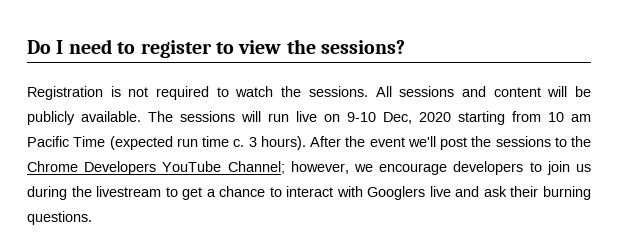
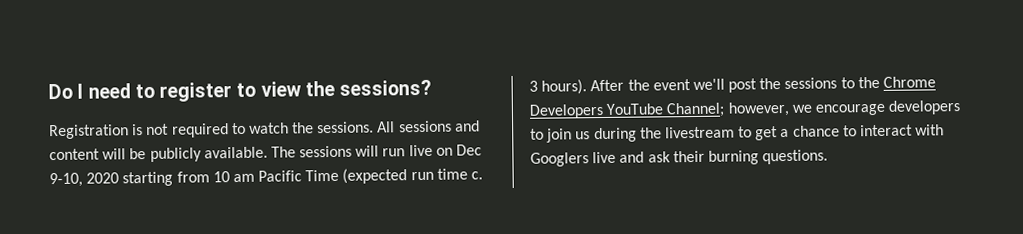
[347,112,412,124] 9-10 Dec, -> [456,144,483,156] [49,172,83,188] Dec 9-10,

